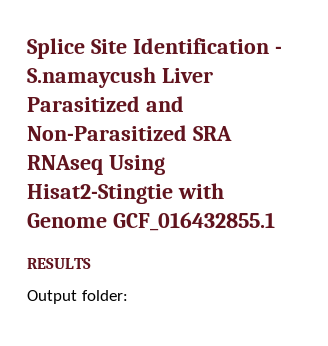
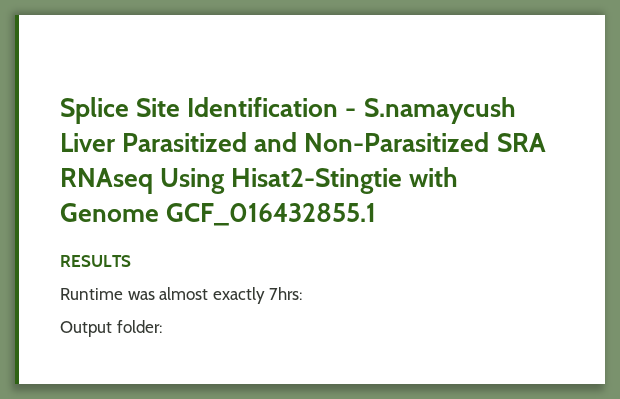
(91, 263) none -> [60,287,303,304] // Runtime was almost exactly 7hrs:

